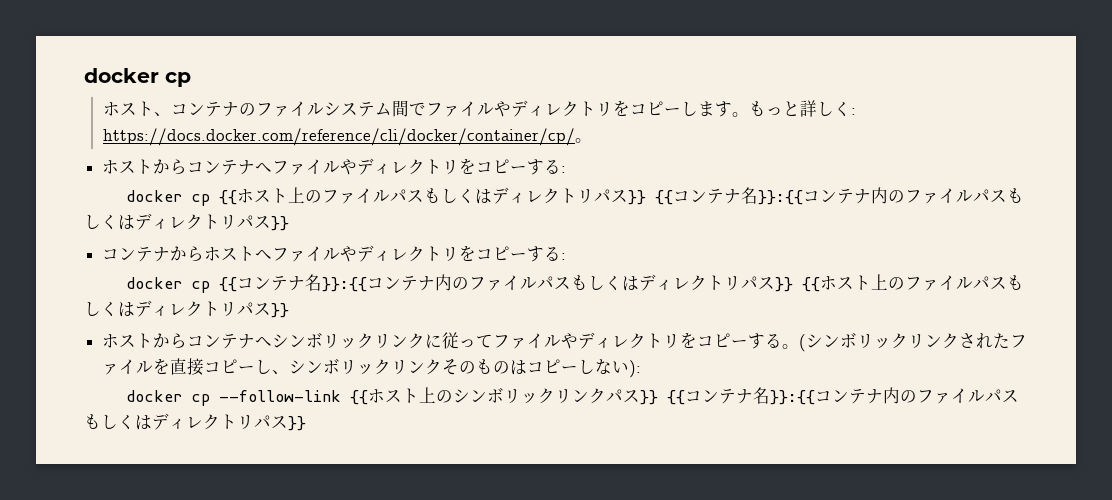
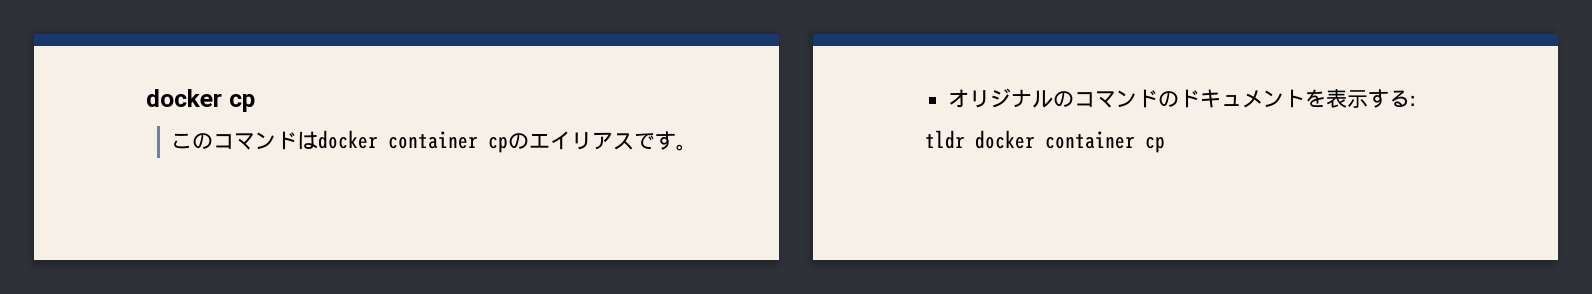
[102,100,856,117] [102,128,592,146] [102,158,567,175] [125,187,1024,206] [84,213,289,231] [102,245,567,262] [125,274,1024,293] [84,300,289,318] [102,332,1028,352] [102,358,642,378] [125,387,1019,406] [84,413,306,431] ホスト、コンテナのファイルシステム間でファイルやディレクトリをコピーします。もっと詳しく: https://docs.docker.com/reference/cli/docker/container/cp/。 // ホストからコンテナへファイルやディレクトリをコピーする: // docker cp {{ホスト上のファイルパスもしくはディレクトリパス}} {{コンテナ名}}:{{コンテナ内のファイルパスもしくはディレクトリパス}} // コンテナからホストへファイルやディレクトリをコピーする: // docker cp {{コンテナ名}}:{{コンテナ内のファイルパスもしくはディレクトリパス}} {{ホスト上のファイルパスもしくはディレクトリパス}} // ホストからコンテナへシンボリックリンクに従ってファイルやディレクトリをコピーする。(シンボリックリンクされたファイルを直接コピーし、シンボリックリンクそのものはコピーしない): // docker cp --follow-link {{ホスト上のシンボリックリンクパス}} {{コンテナ名}}:{{コンテナ内のファイルパスもしくはディレクトリパス}} -> [171,130,698,153] [947,88,1415,108] [925,130,1165,153] このコマンドはdocker container cpのエイリアスです。 // オリジナルのコマンドのドキュメントを表示する: // tldr docker container cp

